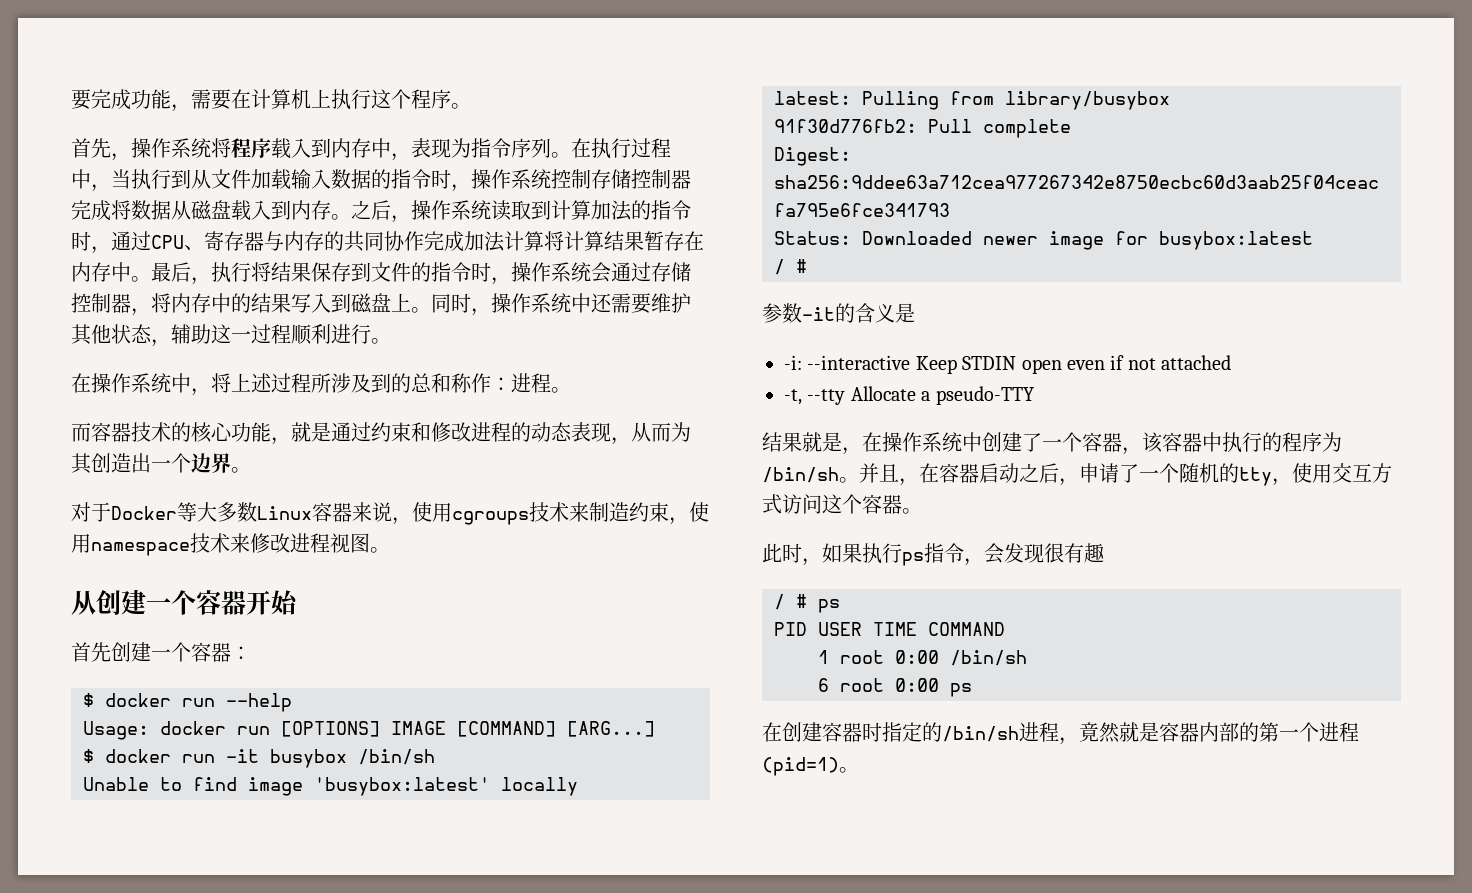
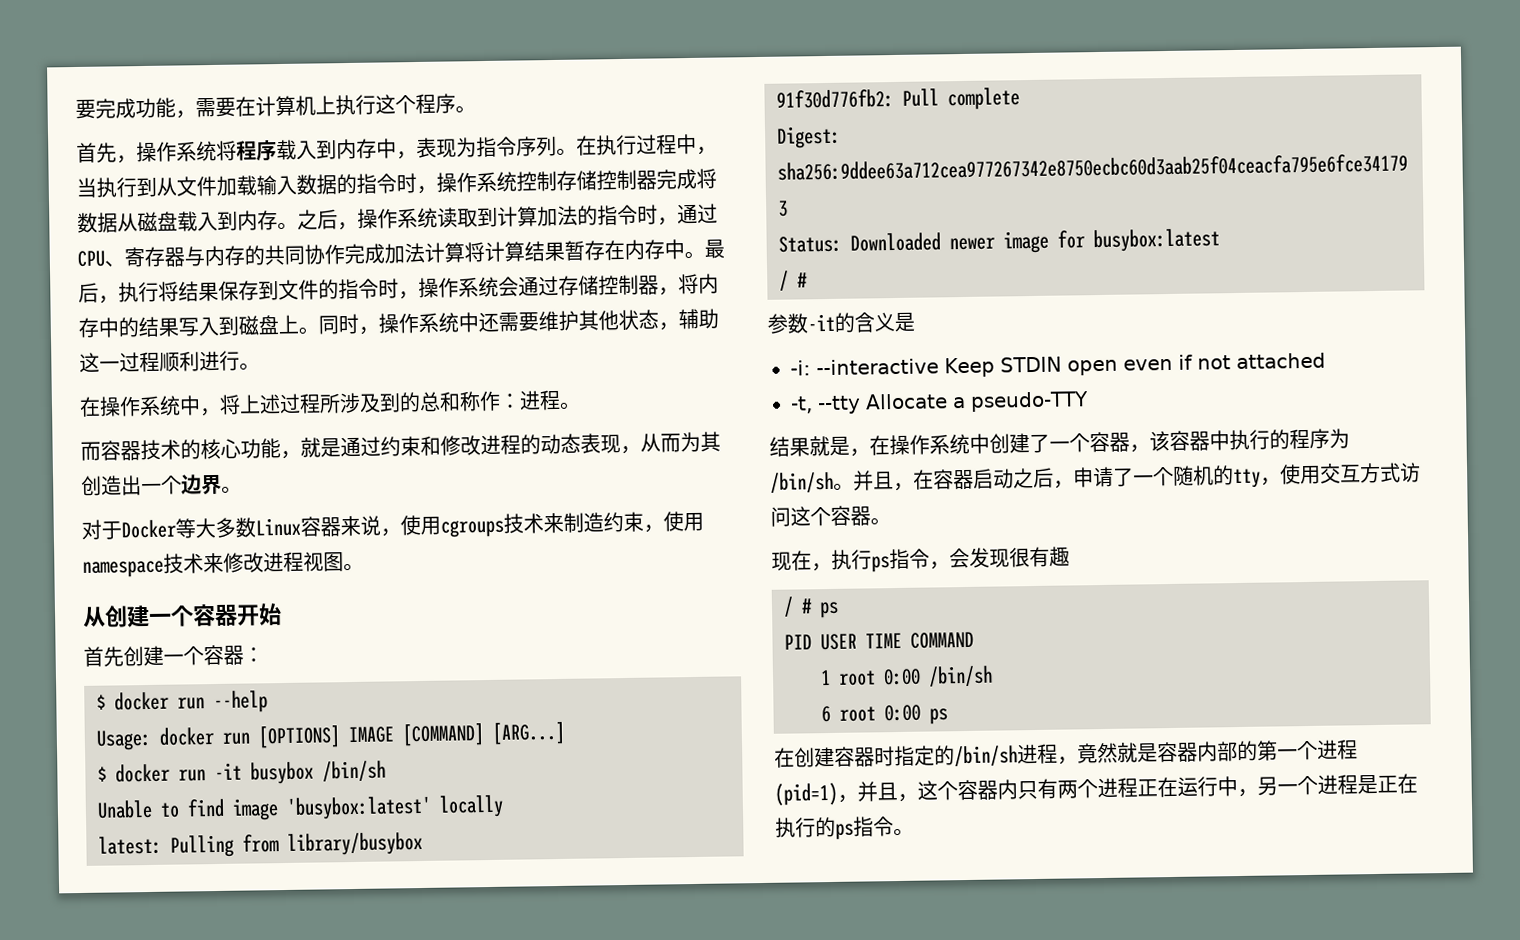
[762,543,862,566] 此时，如果 -> [771,550,832,572] 现在，
(839, 766) none -> [837,773,1418,803] [775,816,894,840] ，并且，这个容器内只有两个进程正在运行中，另一个进程是正在执行的ps指令

